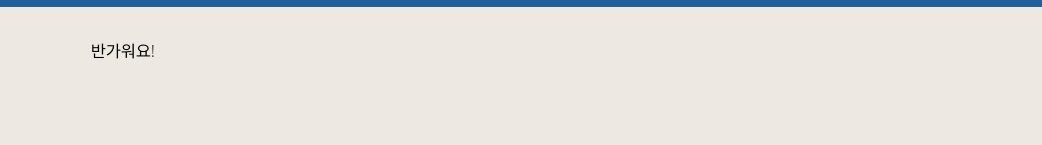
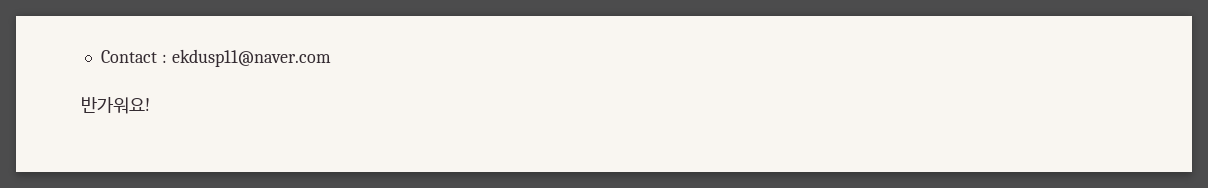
(91, 51) none -> [100,49,331,67] Contact : ekdusp11@naver.com //

